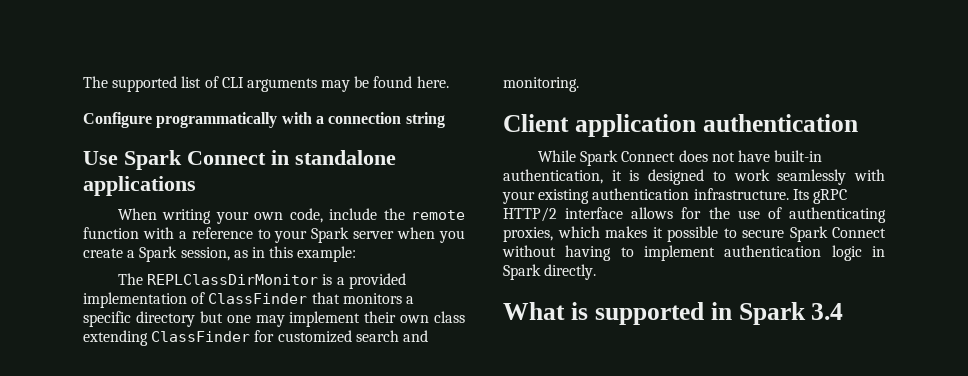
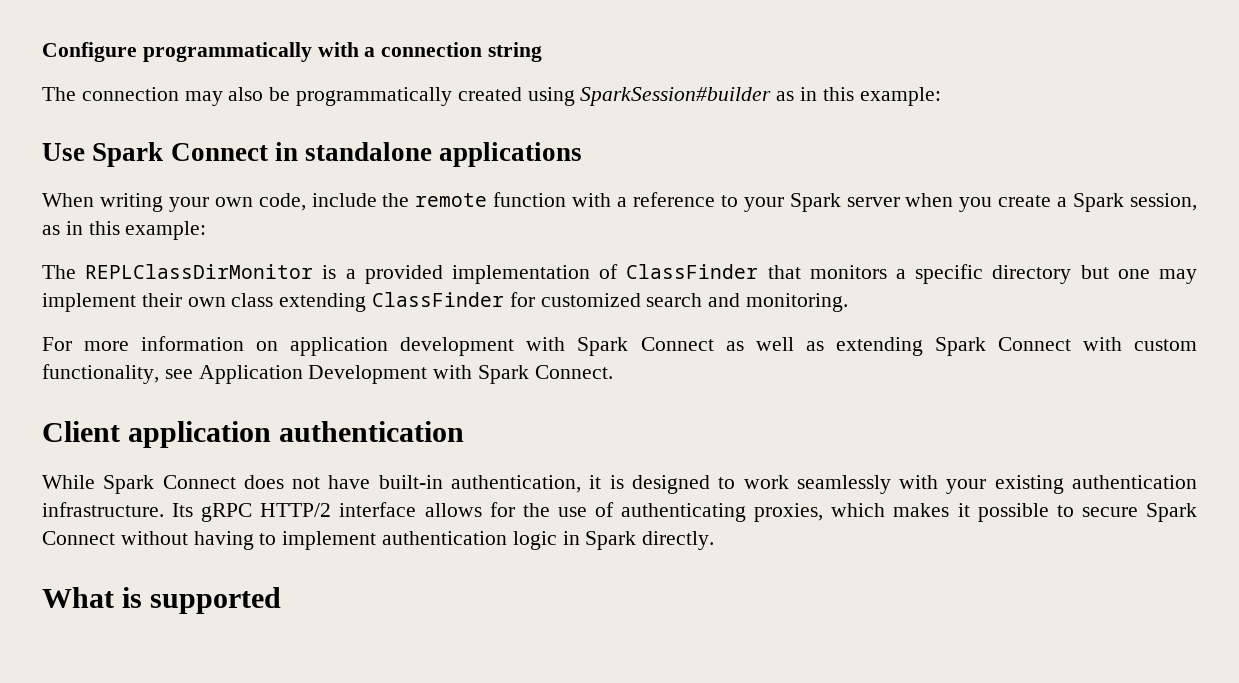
[83,76,449,92] The supported list of CLI arguments may be found here. // -> (42, 52) none
(445, 120) none -> [42,87,941,106] // The connection may also be programmatically created using SparkSession#builder as in this example:
(579, 84) none -> [42,336,1197,356] [42,364,613,384] // For more information on application development with Spark Connect as well as extending Spark Connect with custom functionality, see Application Development with Spark Connect.
[710,302,844,325] in Spark 3.4 -> (282, 600) none

